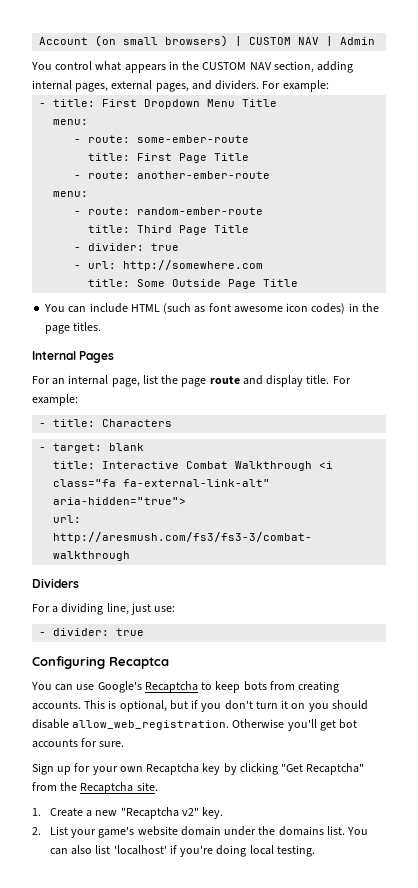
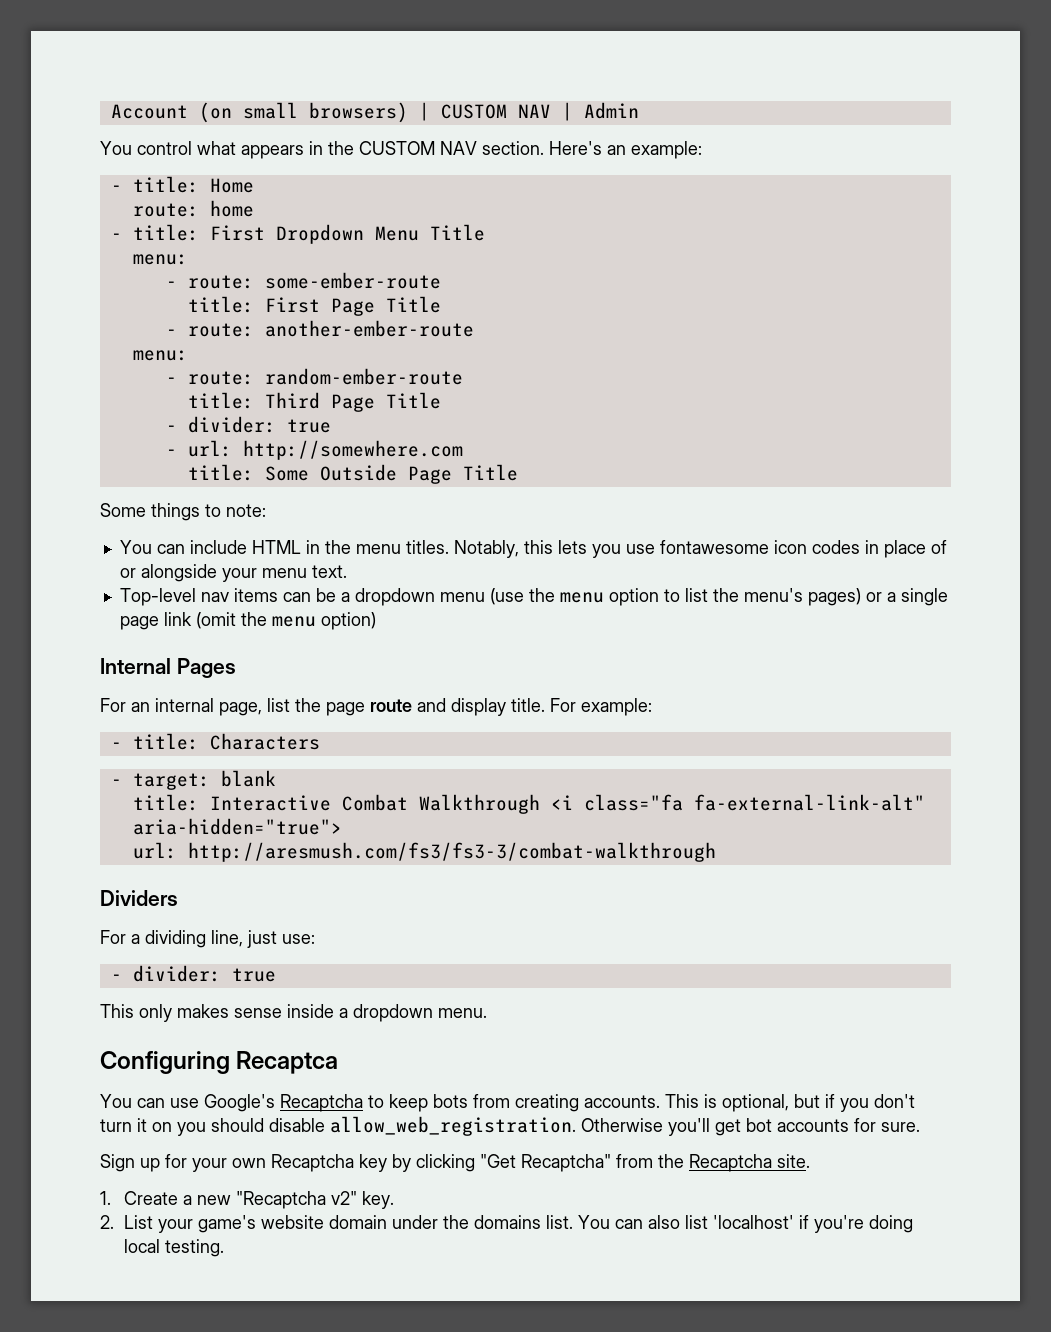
[273,61,354,73] [32,80,329,92] section, adding internal pages, external pages, and dividers. For example: -> [482,141,702,159] [110,176,254,193] [132,200,254,217] section. Here's an example: // - title: Home // route: home
(299, 283) none -> [100,503,266,521] // Some things to note:
[163,303,379,314] [45,322,102,334] (such as font awesome icon codes) in the page titles. -> [305,540,947,558] [119,564,347,582] [119,588,948,606] [119,612,376,630] in the menu titles. Notably, this lets you use fontawesome icon codes in place of or alongside your menu text. // Top-level nav items can be a dropdown menu (use the menu option to list the menu's pages) or a single page link (omit the menu option)
(145, 632) none -> [100,1004,487,1022] // This only makes sense inside a dropdown menu.

